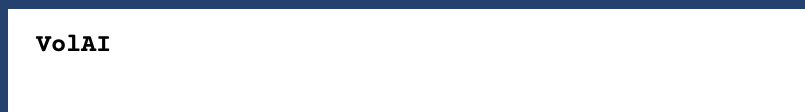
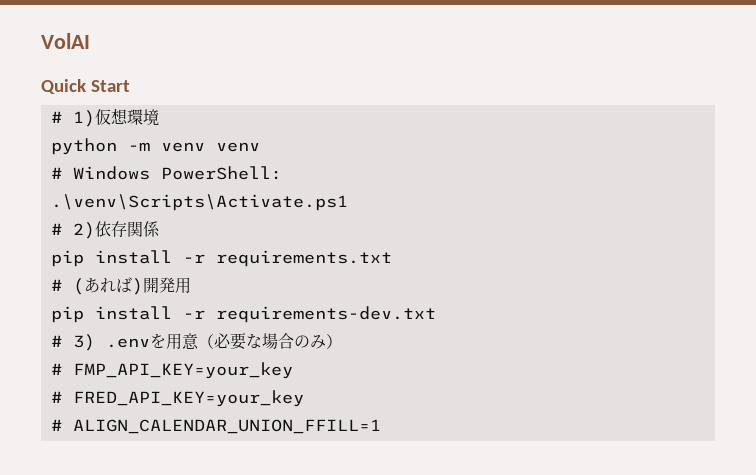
(111, 43) none -> [41,79,131,94] [51,108,160,127] [51,138,261,155] [51,166,283,180] [51,194,349,211] [51,221,161,239] [51,250,393,267] [51,277,192,295] [51,306,437,323] [51,333,343,351] [51,362,294,379] [51,390,305,407] [51,419,382,434] // Quick Start // # 1)仮想環境 // python -m venv venv // # Windows PowerShell: // .\venv\Scripts\Activate.ps1 // # 2)依存関係 // pip install -r requirements.txt // # (あれば)開発用 // pip install -r requirements-dev.txt // # 3) .envを用意（必要な場合のみ） // # FMP_API_KEY=your_key // # FRED_API_KEY=your_key // # ALIGN_CALENDAR_UNION_FFILL=1

